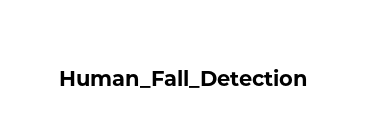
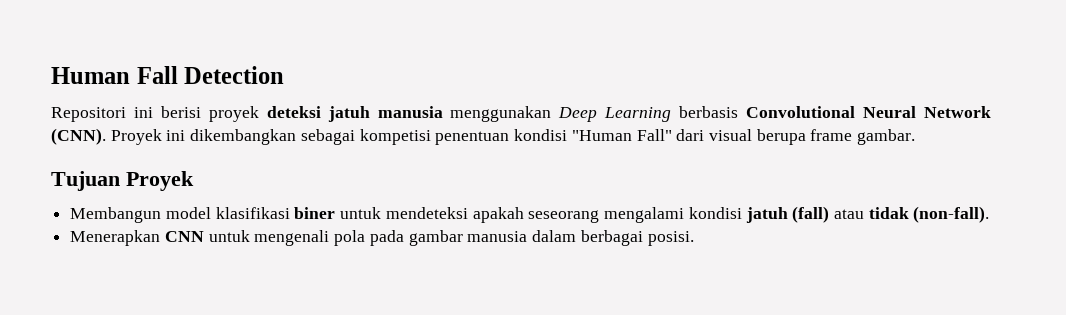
[59,69,308,88] Human_Fall_Detection -> [51,66,285,84] [51,106,991,122] [51,128,916,145] [51,171,194,191] [70,206,990,223] [70,230,694,246] Human Fall Detection // Repositori ini berisi proyek deteksi jatuh manusia menggunakan Deep Learning berbasis Convolutional Neural Network (CNN). Proyek ini dikembangkan sebagai kompetisi penentuan kondisi "Human Fall" dari visual berupa frame gambar. // Tujuan Proyek // Membangun model klasifikasi biner untuk mendeteksi apakah seseorang mengalami kondisi jatuh (fall) atau tidak (non-fall). // Menerapkan CNN untuk mengenali pola pada gambar manusia dalam berbagai posisi.

